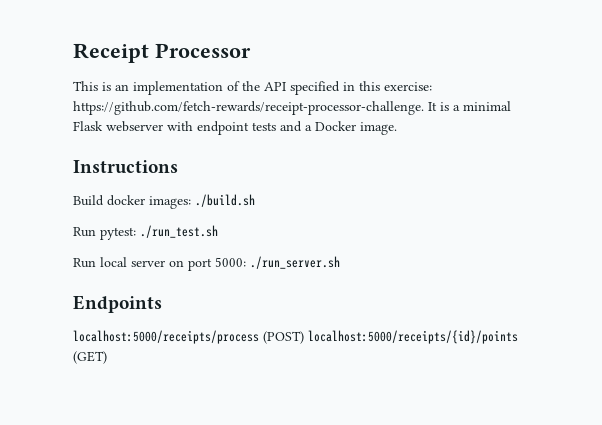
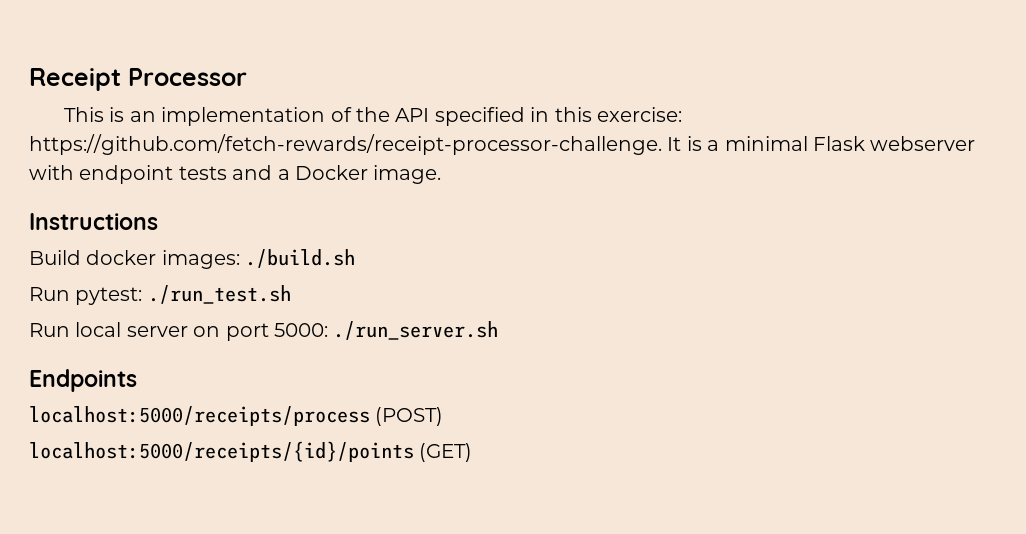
(304, 337) none -> (444, 416) //

